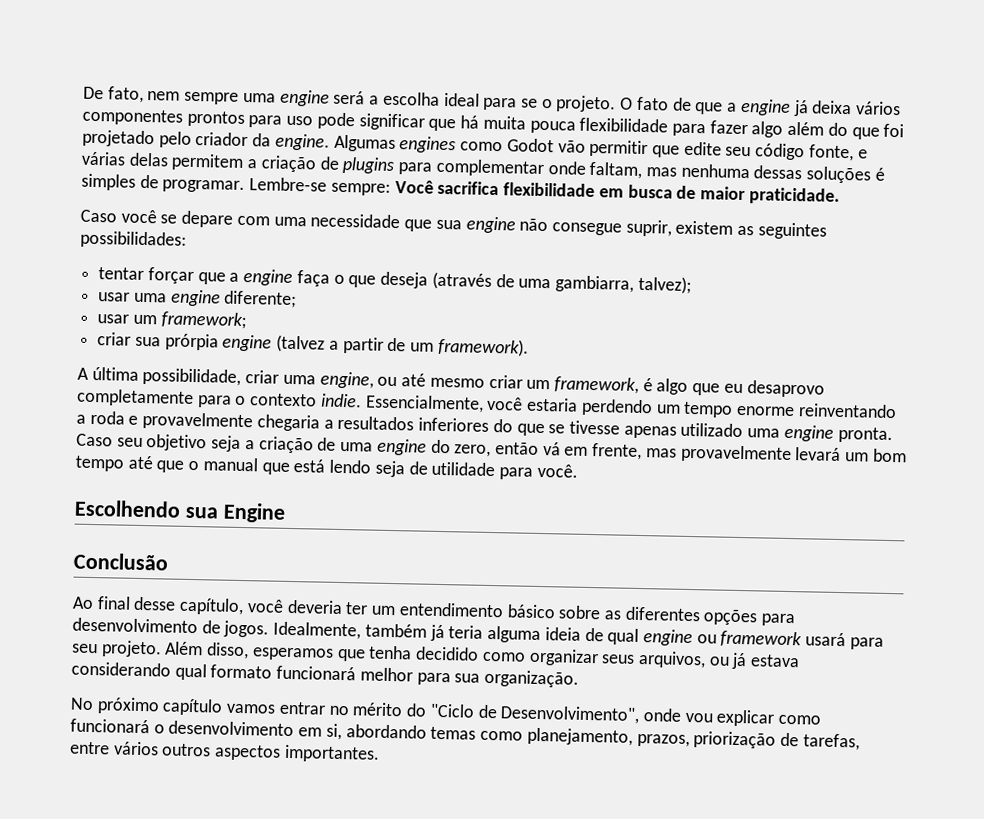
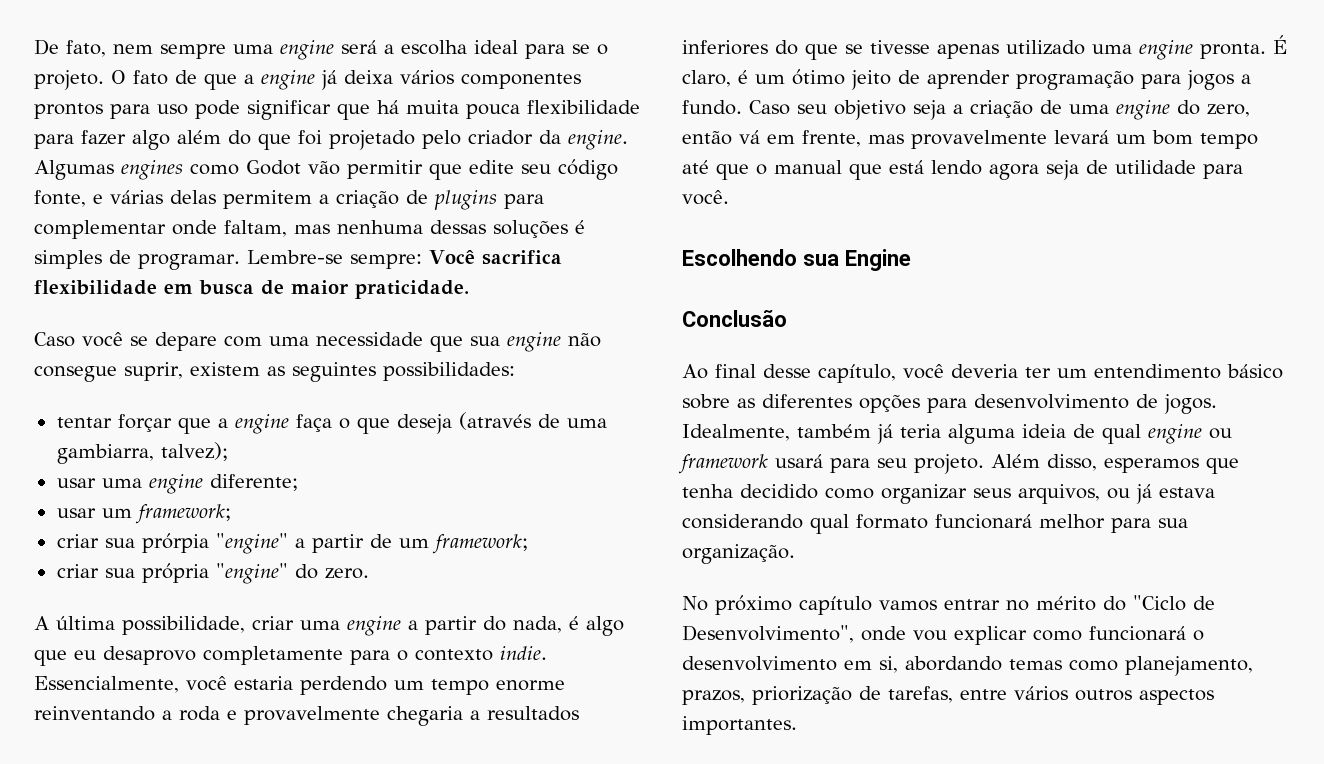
[222,334,326,353] engine (talvez -> [215,533,288,554] "engine"
[437,337,529,357] framework). -> [431,534,528,554] [56,563,369,584] framework; // criar sua própria "engine" do zero.
[319,371,639,394] engine, ou até mesmo criar um framework, -> [347,616,562,636] engine a partir do nada,
(893, 435) none -> [1273,35,1287,54] [682,69,1251,90] [682,100,742,115] É claro, é um ótimo jeito de aprender programação para jogos a fundo.
(372, 466) none -> [989,164,1039,180] agora

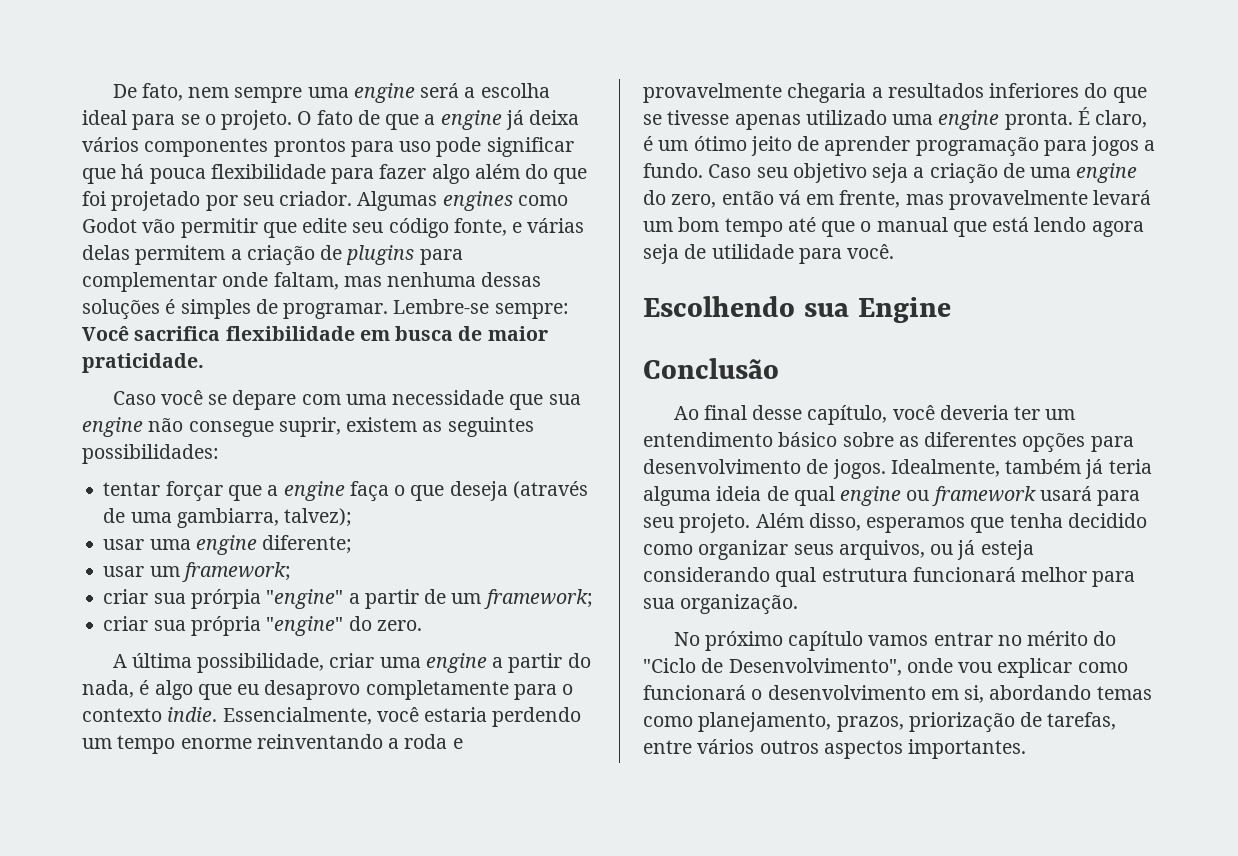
[406,100,459,114] muita -> (145, 171) none
[422,130,628,150] pelo criador da engine. -> [205,191,353,211] por seu criador.
[1159,487,1215,498] estava -> [980,540,1034,560] esteja
[856,514,928,529] formato -> [821,568,908,582] estrutura

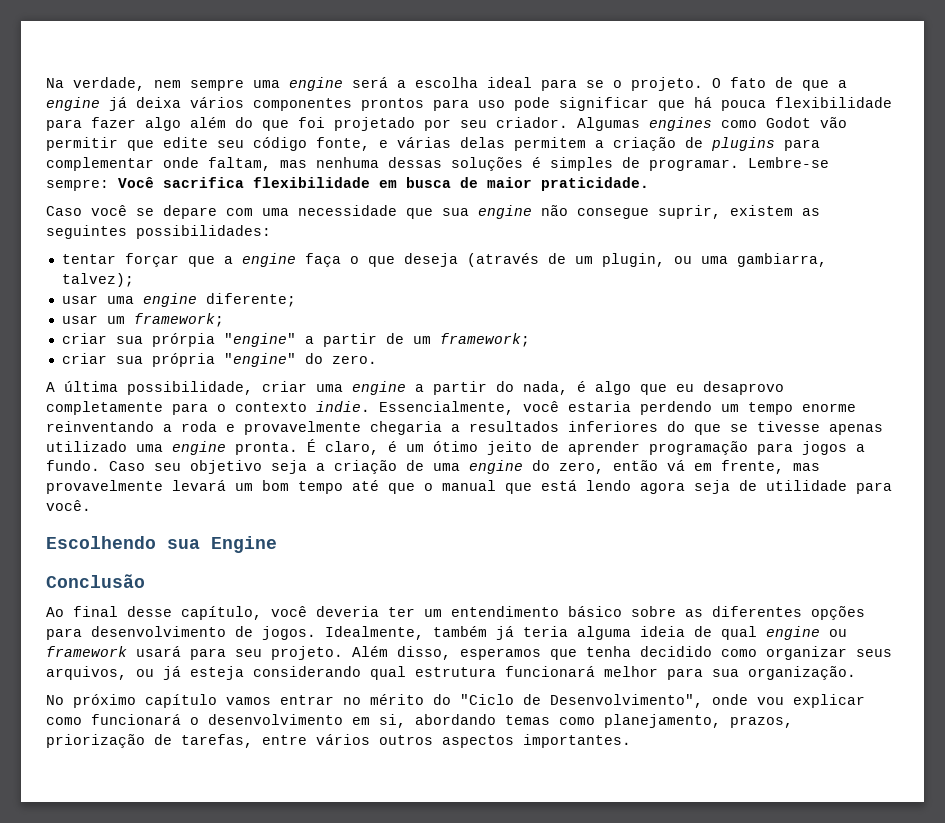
[112,83,183,101] De fato, -> [46,77,145,91] Na verdade,
(126, 515) none -> [574,253,692,267] um plugin, ou

